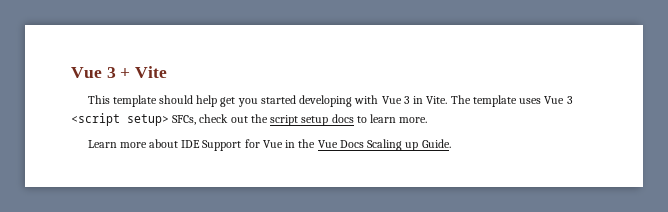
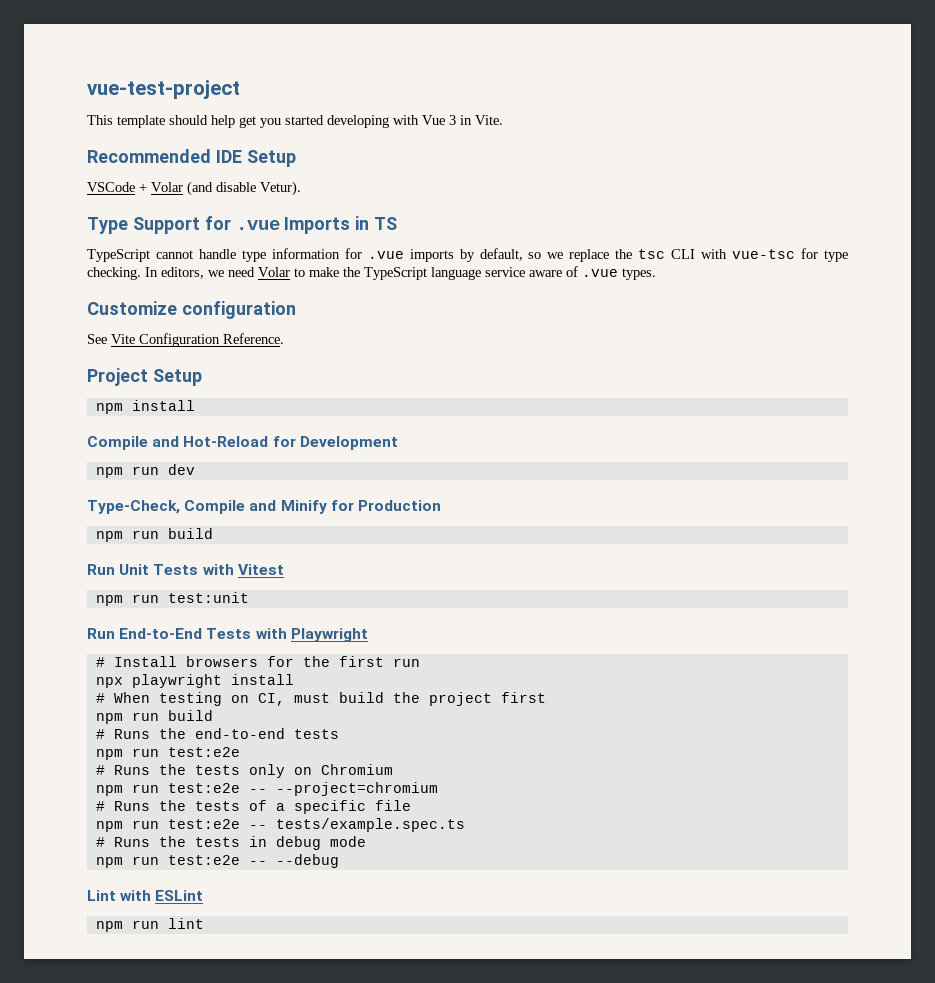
[71,66,168,78] Vue 3 + Vite -> [87,80,240,99] vue-test-project
[450,95,573,107] [71,113,428,126] [87,139,451,151] The template uses Vue 3 <script setup> SFCs, check out the script setup docs to learn more. // Learn more about IDE Support for Vue in the Vue Docs Scaling up Guide. -> [87,149,296,167] [87,181,301,196] [87,216,398,234] [87,248,848,262] [87,266,656,280] [87,301,296,319] [87,333,284,347] [87,368,202,386] [95,400,195,414] [87,436,398,450] [95,464,195,478] [87,500,441,514] [95,528,213,542] [87,564,284,575] [95,592,249,606] [87,628,368,642] [95,656,420,667] [95,674,294,688] [95,692,546,706] [95,710,213,724] [95,728,339,739] [95,747,240,760] [95,764,393,778] [95,782,438,796] [95,800,411,814] [95,818,465,832] [95,836,366,850] [95,854,339,868] [87,890,204,901] [95,918,204,932] // Recommended IDE Setup // VSCode + Volar (and disable Vetur). // Type Support for .vue Imports in TS // TypeScript cannot handle type information for .vue imports by default, so we replace the tsc CLI with vue-tsc for type checking. In editors, we need Volar to make the TypeScript language service aware of .vue types. // Customize configuration // See Vite Configuration Reference. // Project Setup // npm install // Compile and Hot-Reload for Development // npm run dev // Type-Check, Compile and Minify for Production // npm run build // Run Unit Tests with Vitest // npm run test:unit // Run End-to-End Tests with Playwright // # Install browsers for the first run // npx playwright install // # When testing on CI, must build the project first // npm run build // # Runs the end-to-end tests // npm run test:e2e // # Runs the tests only on Chromium // npm run test:e2e -- --project=chromium // # Runs the tests of a specific file // npm run test:e2e -- tests/example.spec.ts // # Runs the tests in debug mode // npm run test:e2e -- --debug // Lint with ESLint // npm run lint

